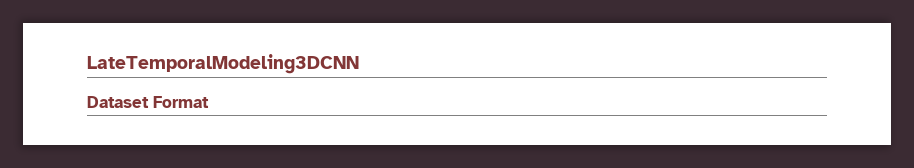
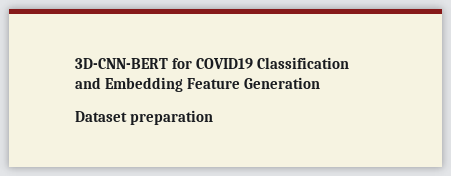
[87,54,359,74] LateTemporalModeling3DCNN -> [75,57,350,69] [75,77,321,92] 3D-CNN-BERT for COVID19 Classification and Embedding Feature Generation
[153,96,209,108] Format -> [129,110,213,125] preparation

